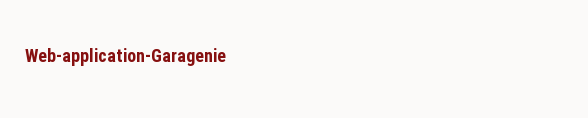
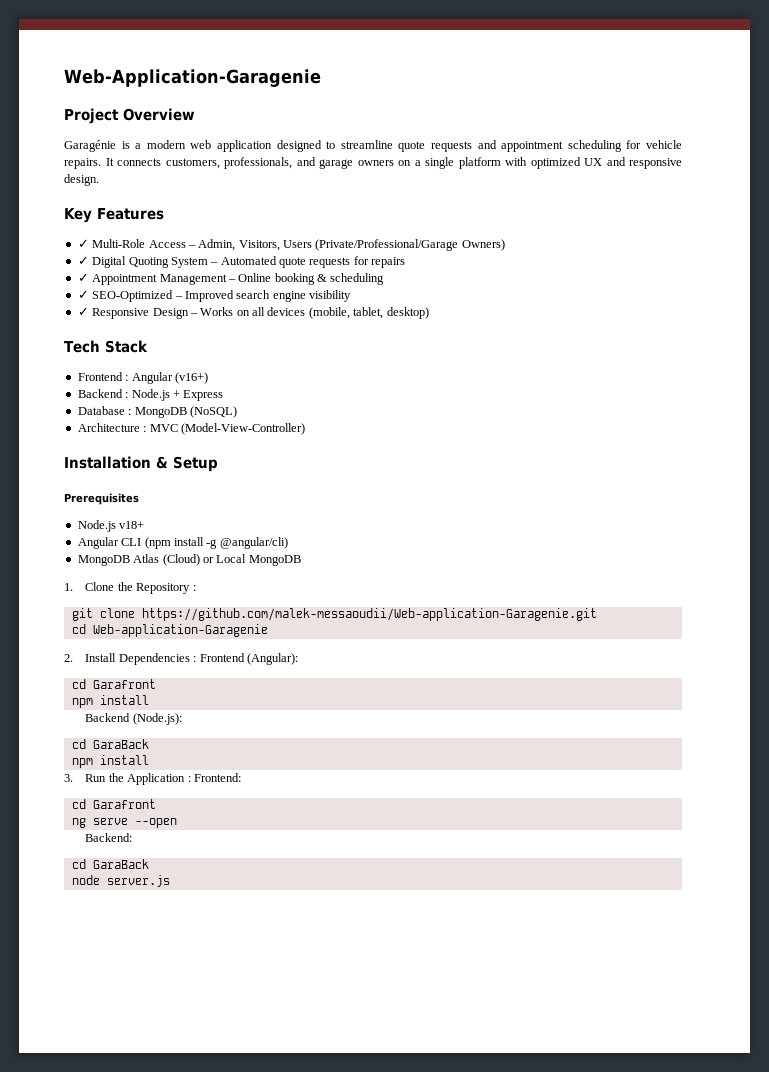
[25,48,226,66] Web-application-Garagenie -> [64,69,321,87] [64,108,194,124] [64,140,683,152] [64,157,682,169] [64,174,99,186] [64,208,164,223] [77,239,505,251] [77,256,406,268] [77,273,385,285] [77,290,351,302] [77,307,429,319] [64,340,148,353] [77,372,208,384] [77,389,224,401] [77,406,237,418] [77,423,305,435] [64,456,218,472] [64,493,139,505] [77,520,145,532] [77,537,288,549] [77,554,301,566] [64,582,196,594] [71,608,597,621] [71,624,268,637] [64,653,298,665] [71,679,156,689] [71,695,149,708] [85,713,182,725] [71,739,149,749] [71,755,149,768] [64,773,241,785] [71,799,156,809] [71,818,177,828] [85,833,133,842] [71,859,149,869] [71,875,170,887] Web-Application-Garagenie // Project Overview // Garagénie is a modern web application designed to streamline quote requests and appointment scheduling for vehicle repairs. It connects customers, professionals, and garage owners on a single platform with optimized UX and responsive design. // Key Features // ✓ Multi-Role Access – Admin, Visitors, Users (Private/Professional/Garage Owners) // ✓ Digital Quoting System – Automated quote requests for repairs // ✓ Appointment Management – Online booking & scheduling // ✓ SEO-Optimized – Improved search engine visibility // ✓ Responsive Design – Works on all devices (mobile, tablet, desktop) // Tech Stack // Frontend : Angular (v16+) // Backend : Node.js + Express // Database : MongoDB (NoSQL) // Architecture : MVC (Model-View-Controller) // Installation & Setup // Prerequisites // Node.js v18+ // Angular CLI (npm install -g @angular/cli) // MongoDB Atlas (Cloud) or Local MongoDB // 1. Clone the Repository : // git clone https://github.com/malek-messaoudii/Web-application-Garagenie.git // cd Web-application-Garagenie // 2. Install Dependencies : Frontend (Angular): // cd Garafront // npm install // Backend (Node.js): // cd GaraBack // npm install // 3. Run the Application : Frontend: // cd Garafront // ng serve --open // Backend: // cd GaraBack // node server.js

